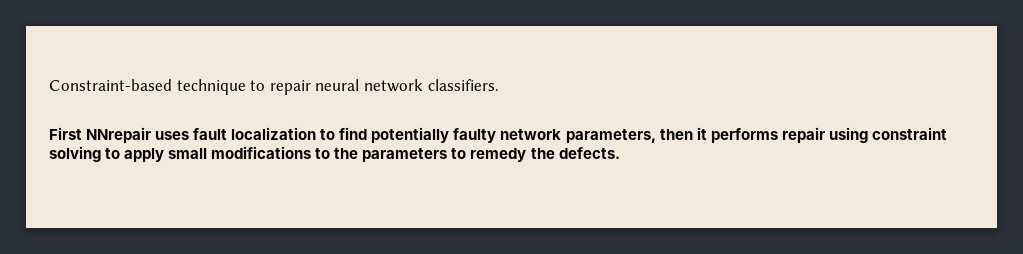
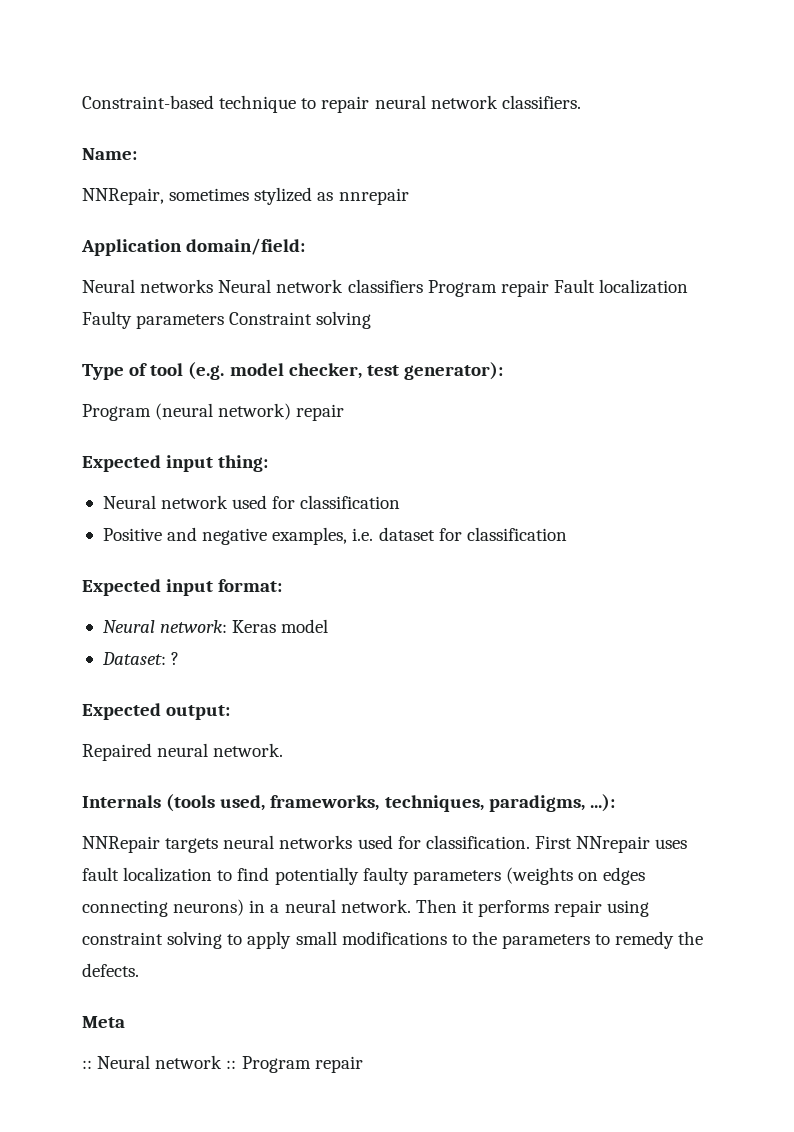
(499, 85) none -> [82,148,137,160] [82,187,409,205] [81,238,306,256] [82,279,689,297] [82,311,372,329] [82,362,503,380] [82,403,345,421] [82,455,269,472] [102,495,401,509] [102,527,567,545] [82,579,283,596] [102,619,329,633] [101,652,180,665] [82,703,231,720] [82,743,284,761] [82,794,615,812] [82,835,530,853] Name: // NNRepair, sometimes stylized as nnrepair // Application domain/field: // Neural networks Neural network classifiers Program repair Fault localization Faulty parameters Constraint solving // Type of tool (e.g. model checker, test generator): // Program (neural network) repair // Expected input thing: // Neural network used for classification // Positive and negative examples, i.e. dataset for classification // Expected input format: // Neural network: Keras model // Dataset: ? // Expected output: // Repaired neural network. // Internals (tools used, frameworks, techniques, paradigms, ...): // NNRepair targets neural networks used for classification.
[500,129,693,143] network parameters, then -> [412,867,646,885] [82,899,457,917] parameters (weights on edges connecting neurons) in a neural network. Then
(620, 153) none -> [82,1016,125,1028] [82,1055,363,1073] // Meta // :: Neural network :: Program repair

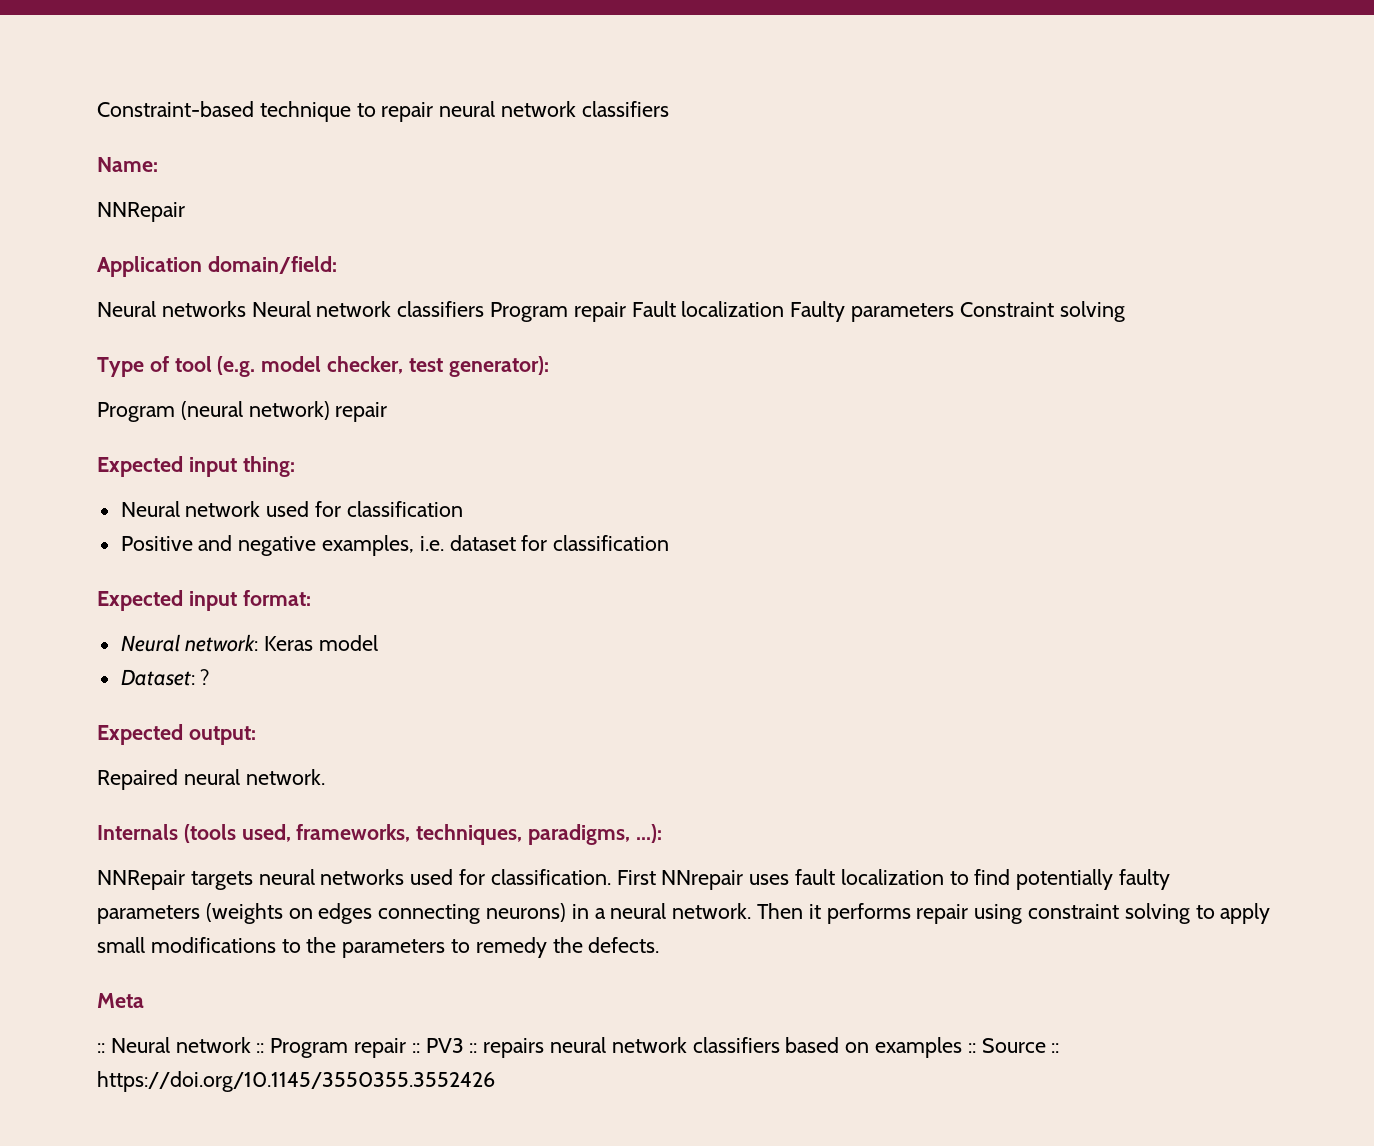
[501,95,581,109] classifiers. -> [581,101,669,117] classifiers
[82,187,409,205] NNRepair, sometimes stylized as nnrepair -> [97,202,185,222] NNRepair
(363, 1064) none -> [411,1037,1060,1058] [97,1071,495,1092] :: PV3 :: repairs neural network classifiers based on examples :: Source :: https://doi.org/10.1145/3550355.3552426

